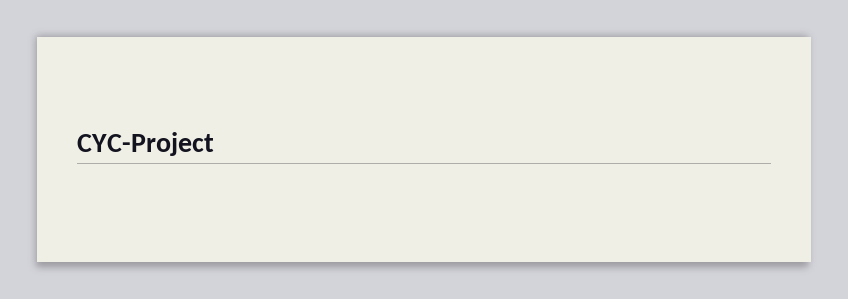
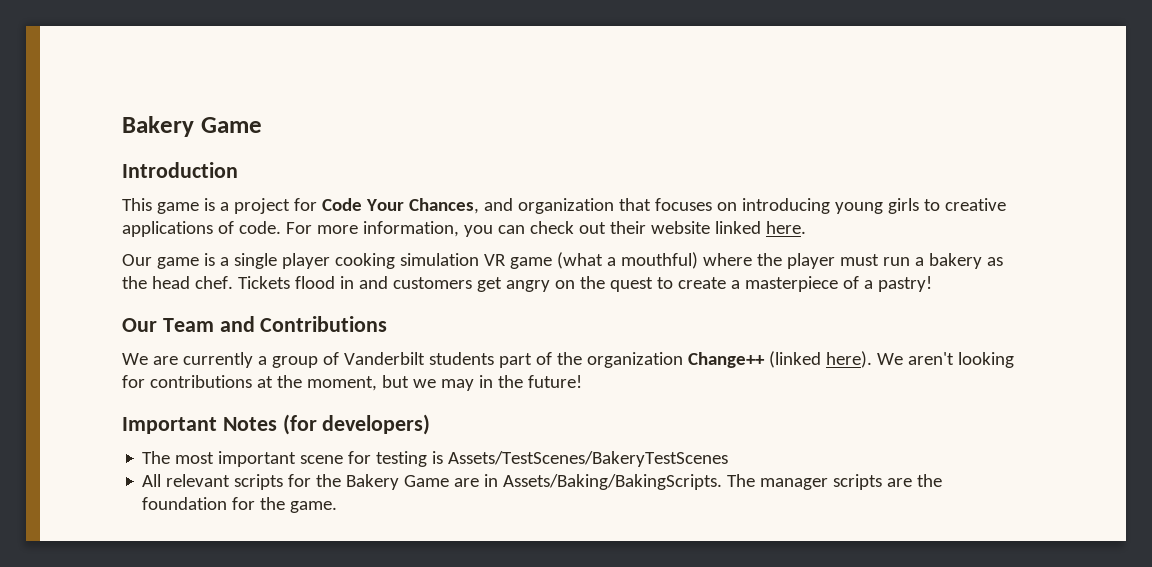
[77,132,214,156] CYC-Project -> [122,116,262,137] [122,162,238,178] [122,198,1006,214] [122,221,806,237] [122,252,1003,269] [122,276,932,292] [122,316,388,332] [122,351,1014,368] [122,375,582,391] [122,414,431,435] [142,451,729,467] [142,474,943,490] [142,497,338,513] Bakery Game // Introduction // This game is a project for Code Your Chances, and organization that focuses on introducing young girls to creative applications of code. For more information, you can check out their website linked here. // Our game is a single player cooking simulation VR game (what a mouthful) where the player must run a bakery as the head chef. Tickets flood in and customers get angry on the quest to create a masterpiece of a pastry! // Our Team and Contributions // We are currently a group of Vanderbilt students part of the organization Change++ (linked here). We aren't looking for contributions at the moment, but we may in the future! // Important Notes (for developers) // The most important scene for testing is Assets/TestScenes/BakeryTestScenes // All relevant scripts for the Bakery Game are in Assets/Baking/BakingScripts. The manager scripts are the foundation for the game.

